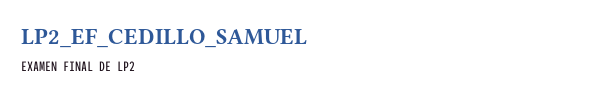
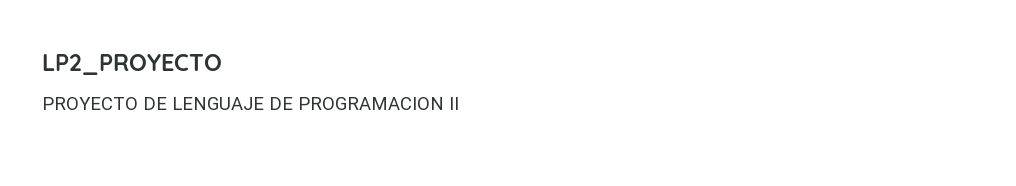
[21,28,307,48] [21,61,135,71] LP2_EF_CEDILLO_SAMUEL // EXAMEN FINAL DE LP2 -> [42,54,222,75] [42,97,459,110] LP2_PROYECTO // PROYECTO DE LENGUAJE DE PROGRAMACION II

